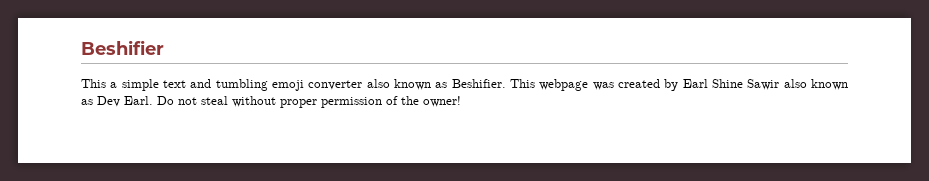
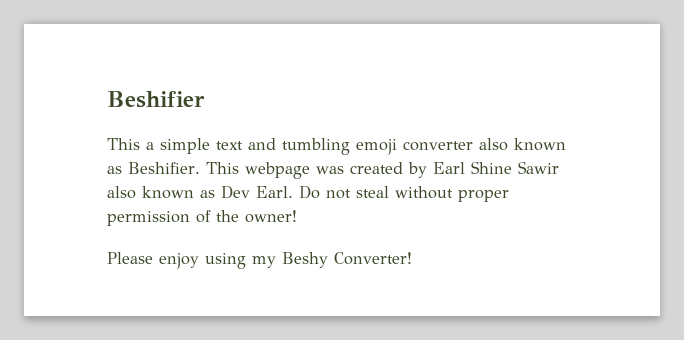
(461, 101) none -> [107,252,412,269] // Please enjoy using my Beshy Converter!

